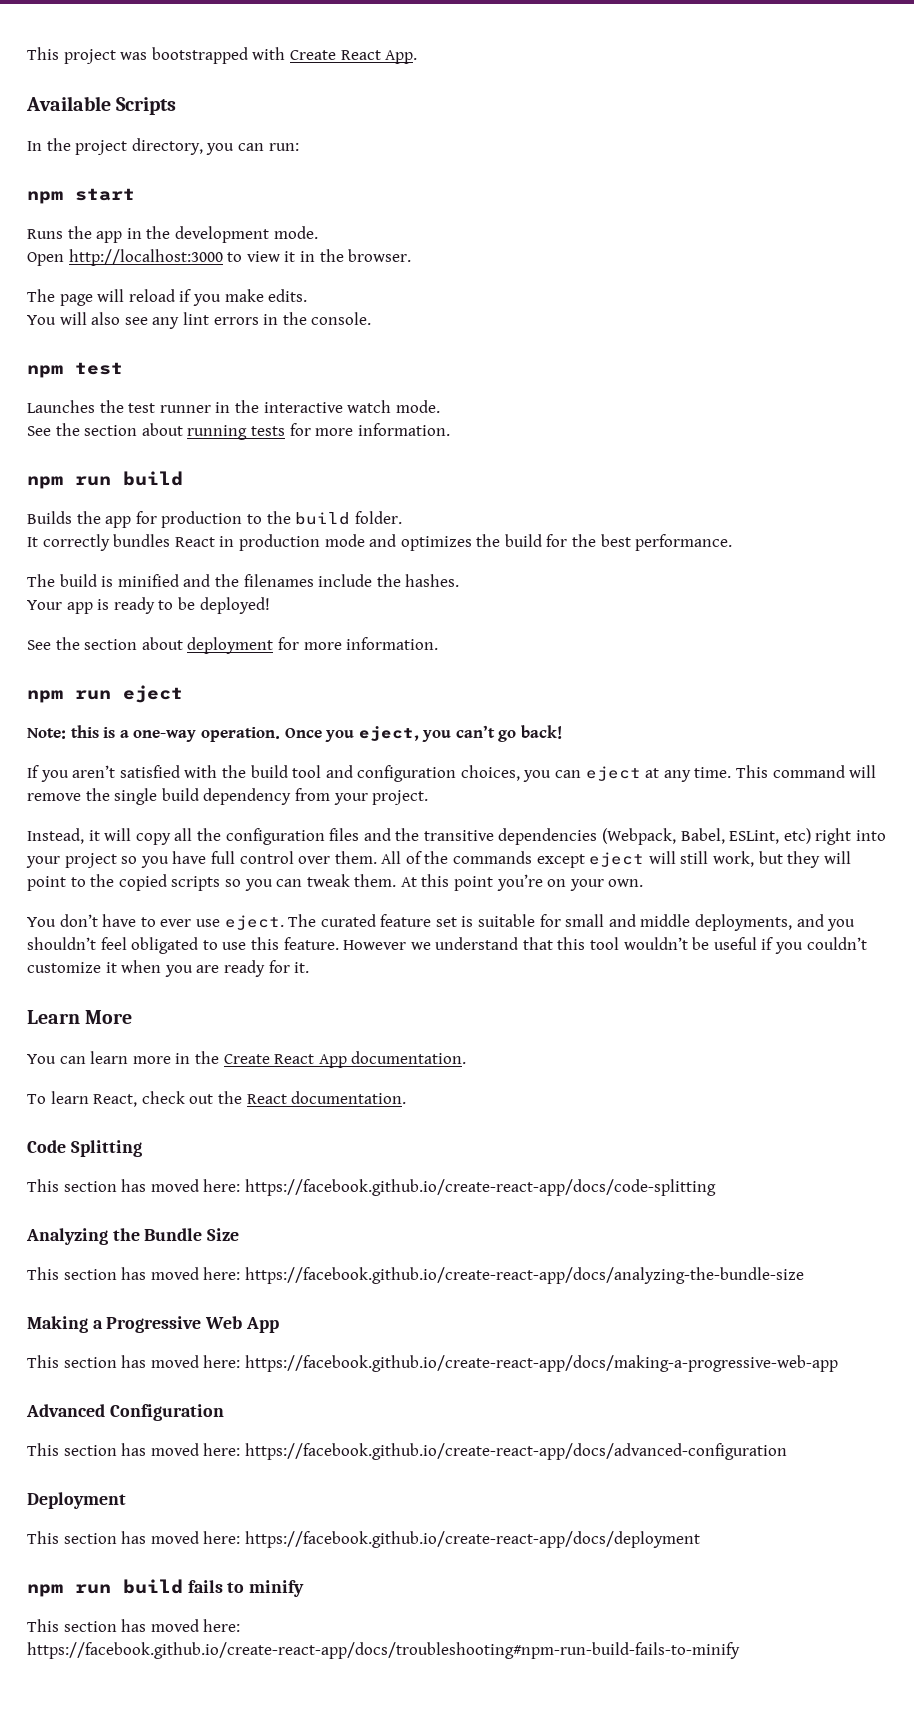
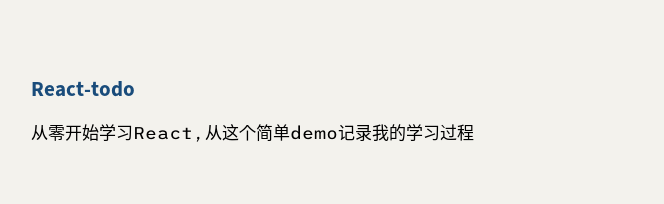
[27,47,418,64] [26,96,177,115] [27,138,299,155] [27,188,135,204] [27,226,318,243] [27,249,412,266] [27,289,308,306] [27,312,372,329] [27,362,123,378] [27,400,440,413] [27,423,450,440] [27,471,183,489] [27,511,402,528] [27,534,733,551] [27,574,460,587] [27,597,270,614] [27,637,439,654] [27,685,183,703] [27,725,563,742] [27,765,877,782] [27,788,429,805] [27,828,887,845] [26,851,851,868] [27,874,644,891] [27,914,856,931] [27,937,867,954] [27,960,310,977] [27,1010,133,1024] [27,1051,467,1068] [27,1091,407,1107] [27,1140,142,1157] [27,1179,716,1196] [26,1228,240,1245] [27,1267,804,1284] [27,1316,279,1333] [27,1355,838,1372] [26,1404,224,1421] [27,1443,787,1460] [27,1492,126,1509] [27,1531,700,1548] [27,1579,305,1597] [27,1619,241,1632] [27,1642,740,1659] This project was bootstrapped with Create React App. // Available Scripts // In the project directory, you can run: // npm start // Runs the app in the development mode. // Open http://localhost:3000 to view it in the browser. // The page will reload if you make edits. // You will also see any lint errors in the console. // npm test // Launches the test runner in the interactive watch mode. // See the section about running tests for more information. // npm run build // Builds the app for production to the build folder. // It correctly bundles React in production mode and optimizes the build for the best performance. // The build is minified and the filenames include the hashes. // Your app is ready to be deployed! // See the section about deployment for more information. // npm run eject // Note: this is a one-way operation. Once you eject, you can’t go back! // If you aren’t satisfied with the build tool and configuration choices, you can eject at any time. This command will remove the single build dependency from your project. // Instead, it will copy all the configuration files and the transitive dependencies (Webpack, Babel, ESLint, etc) right into your project so you have full control over them. All of the commands except eject will still work, but they will point to the copied scripts so you can tweak them. At this point you’re on your own. // You don’t have to ever use eject. The curated feature set is suitable for small and middle deployments, and you shouldn’t feel obligated to use this feature. However we understand that this tool wouldn’t be useful if you couldn’t customize it when you are ready for it. // Learn More // You can learn more in the Create React App documentation. // To learn React, check out the React documentation. // Code Splitting // This section has moved here: https://facebook.github.io/create-react-app/docs/code-splitting // Analyzing the Bundle Size // This section has moved here: https://facebook.github.io/create-react-app/docs/analyzing-the-bundle-size // Making a Progressive Web App // This section has moved here: https://facebook.github.io/create-react-app/docs/making-a-progressive-web-app // Advanced Configuration // This section has moved here: https://facebook.github.io/create-react-app/docs/advanced-configuration // Deployment // This section has moved here: https://facebook.github.io/create-react-app/docs/deployment // npm run build fails to minify // This section has moved here: https://facebook.github.io/create-react-app/docs/troubleshooting#npm-run-build-fails-to-minify -> [31,81,135,97] [31,124,474,142] React-todo // 从零开始学习React,从这个简单demo记录我的学习过程

